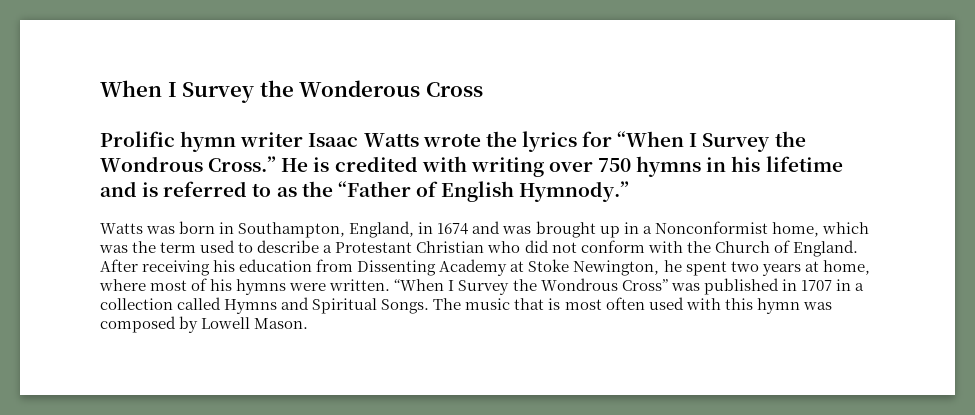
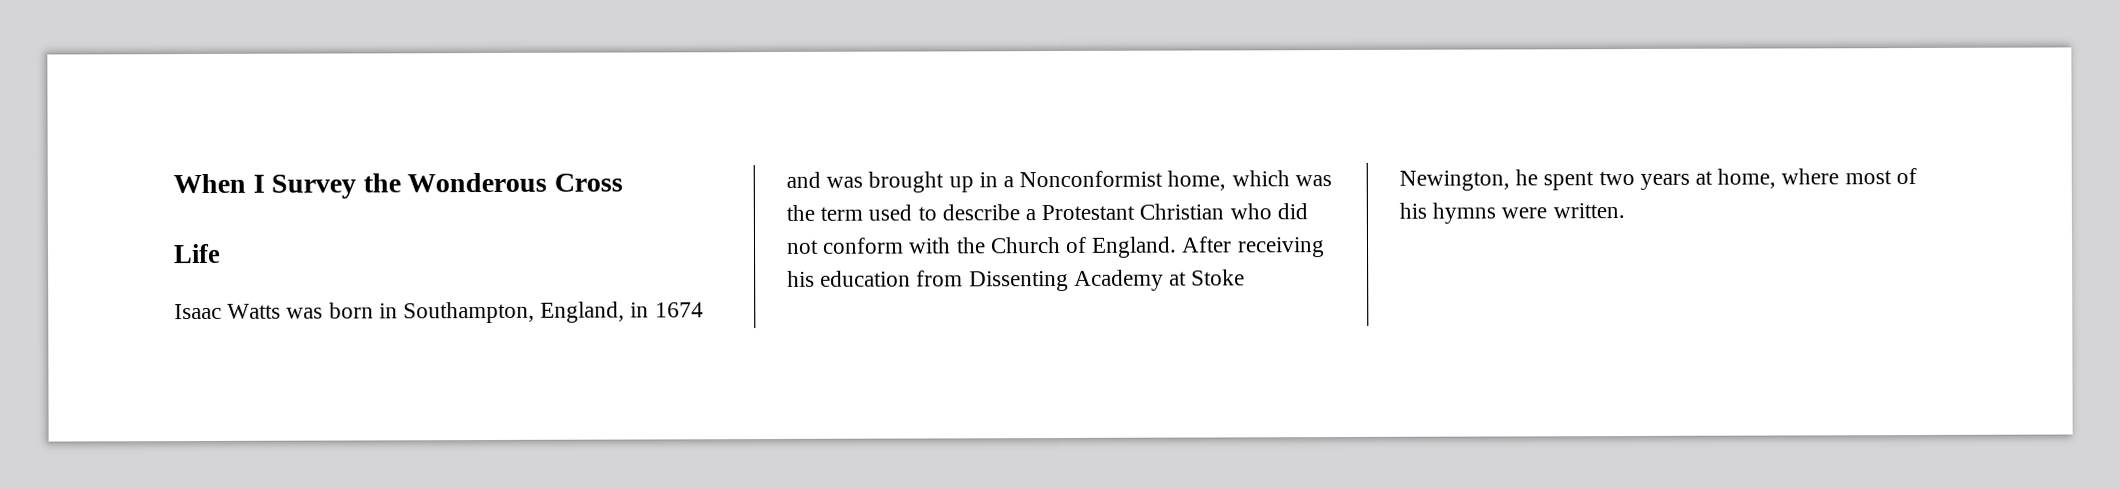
[100,131,806,152] [100,156,843,177] [100,181,630,202] Prolific hymn writer Isaac Watts wrote the lyrics for “When I Survey the Wondrous Cross.” He is credited with writing over 750 hymns in his lifetime and is referred to as the “Father of English Hymnody.” // -> [173,243,221,264] [174,303,222,320] Life // Isaac
[394,278,864,295] [100,297,832,314] [100,316,309,333] “When I Survey the Wondrous Cross” was published in 1707 in a collection called Hymns and Spiritual Songs. The music that is most often used with this hymn was composed by Lowell Mason. -> (1625, 211) none

